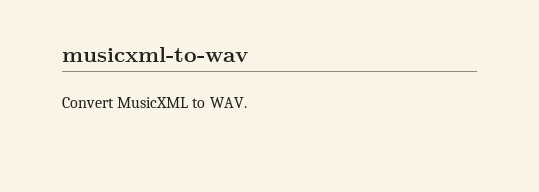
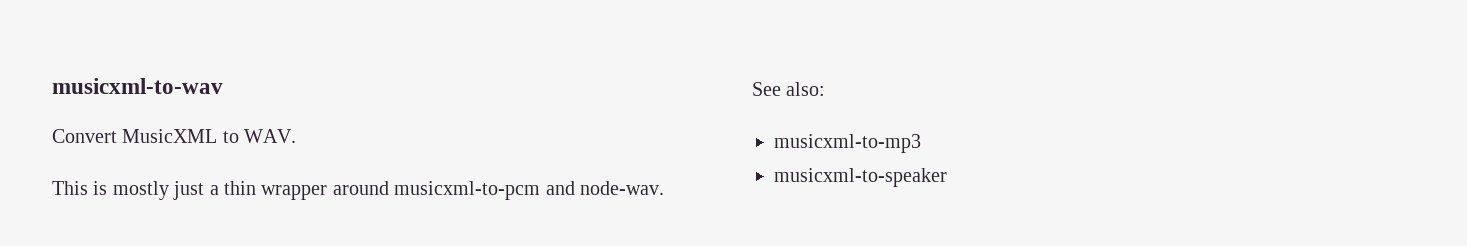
(247, 102) none -> [52,181,664,200] [752,82,826,96] [774,134,921,153] [774,168,947,187] // This is mostly just a thin wrapper around musicxml-to-pcm and node-wav. // See also: // musicxml-to-mp3 // musicxml-to-speaker

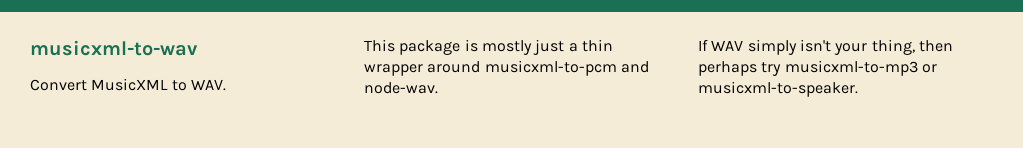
(88, 188) none -> [399,40,461,55] package
[752,82,826,96] See also: // -> [698,39,953,55] [698,61,782,76] If WAV simply isn't your thing, then perhaps try
[774,168,947,187] // musicxml-to-speaker -> [921,64,937,73] [698,81,858,97] or musicxml-to-speaker.

